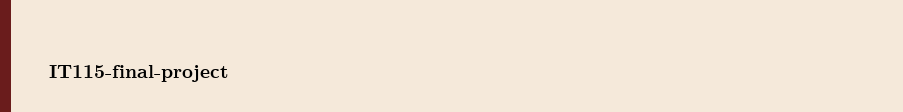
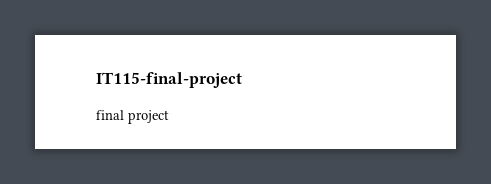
(229, 73) none -> [96,110,169,124] // final project

